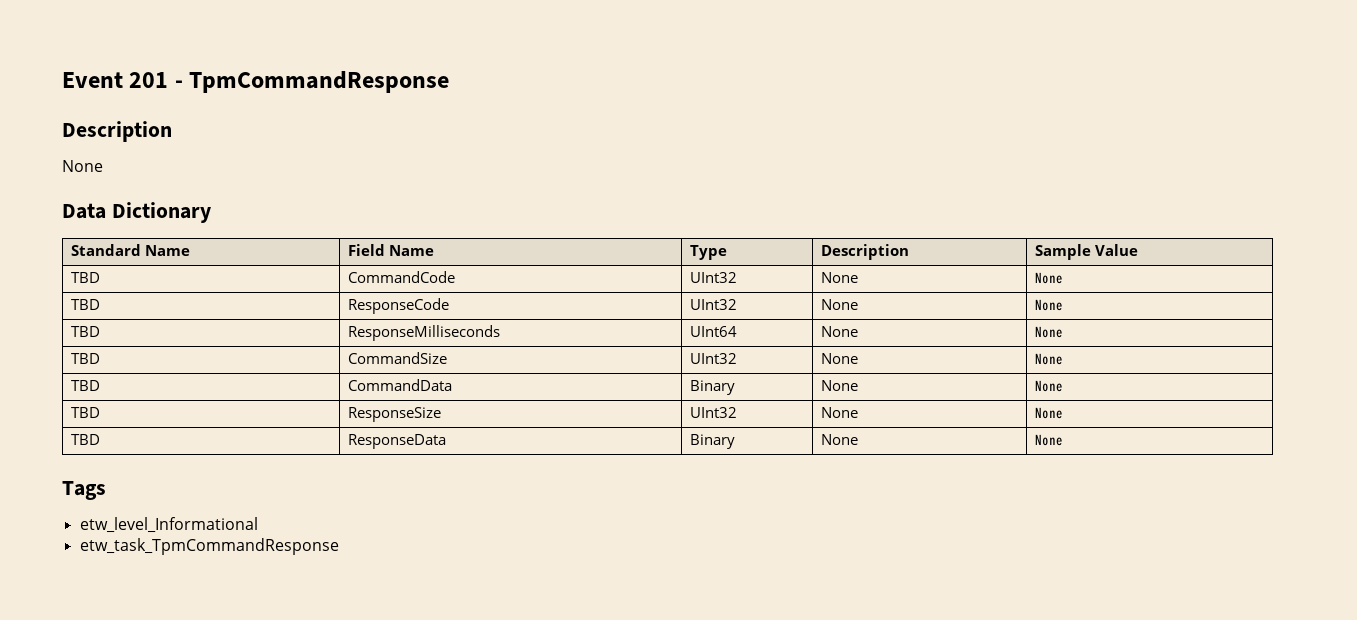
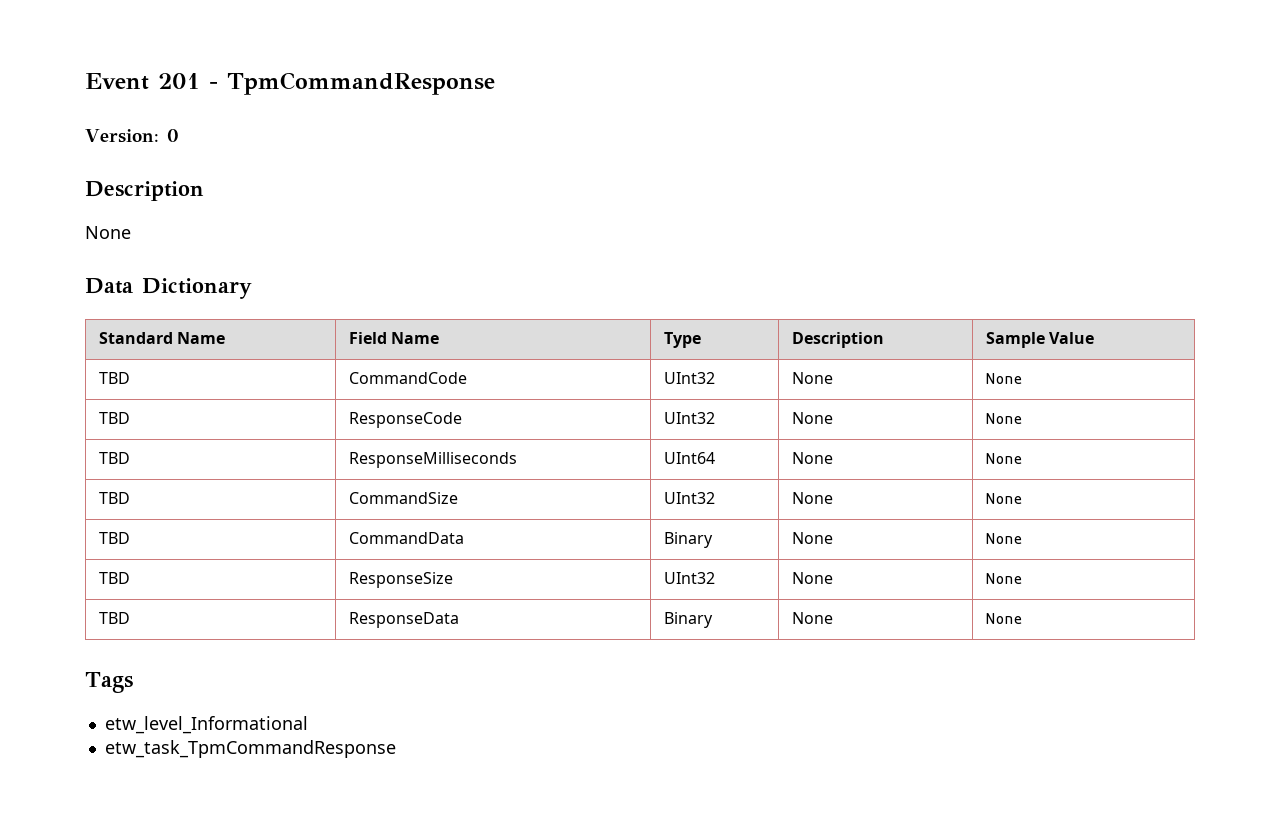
(450, 82) none -> [85,129,179,143] // Version: 0

